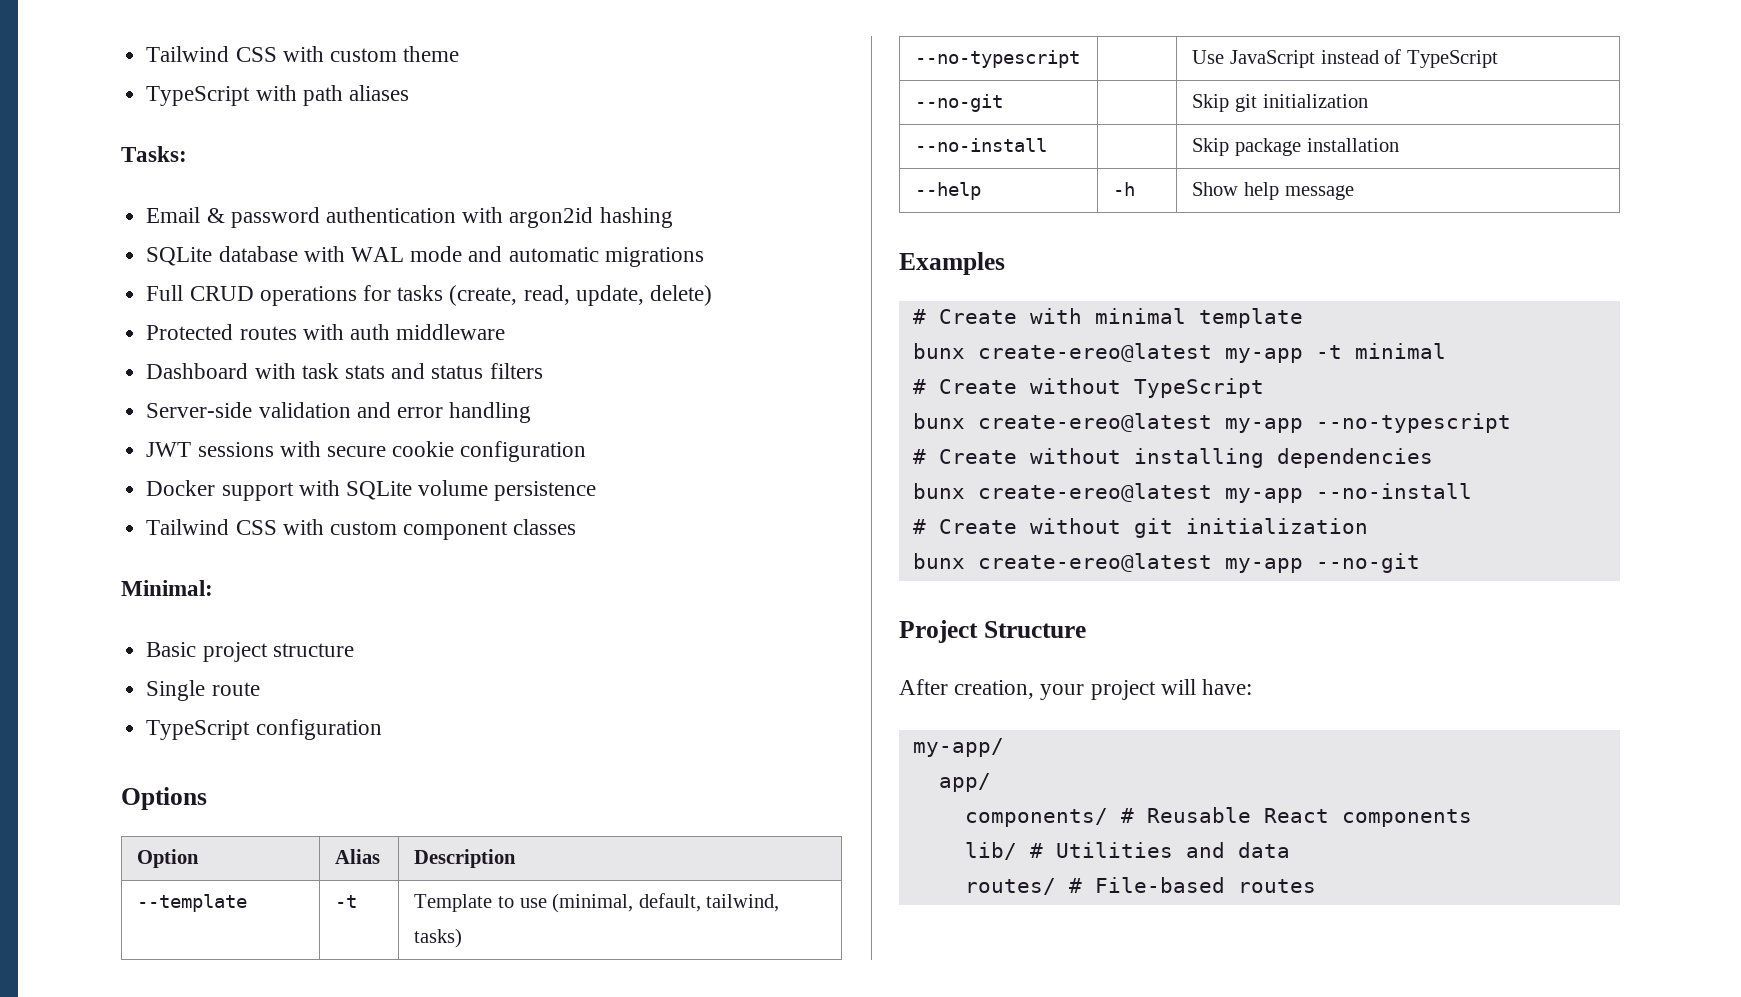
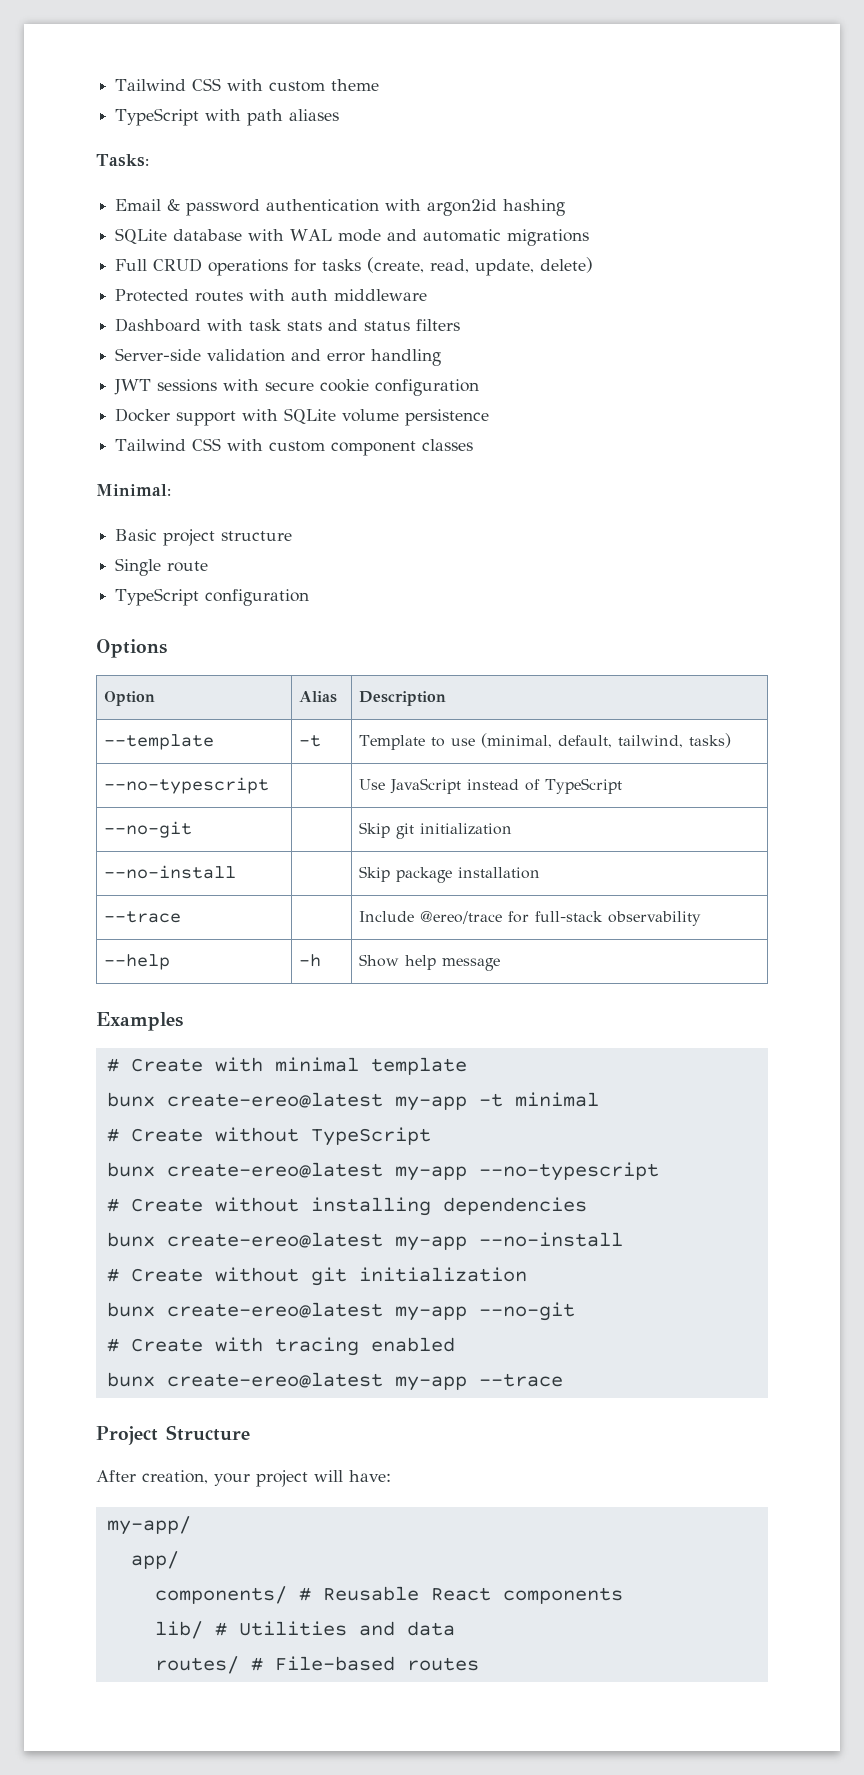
(1399, 145) none -> [104,911,182,923] [359,911,702,926] // --trace | | Include @ereo/trace for full-stack observability
(1420, 563) none -> [106,1337,455,1356] [106,1372,563,1391] // # Create with tracing enabled // bunx create-ereo@latest my-app --trace

